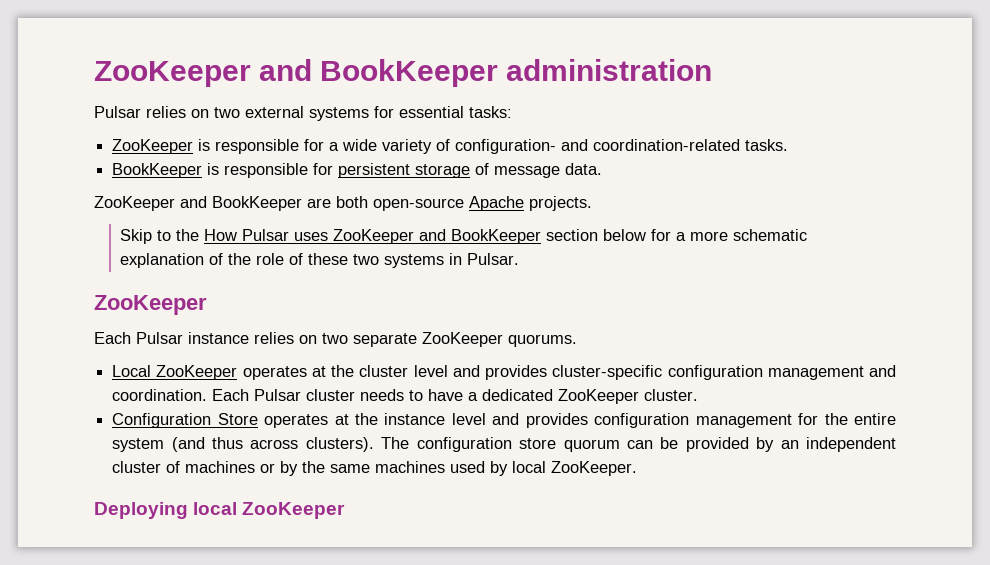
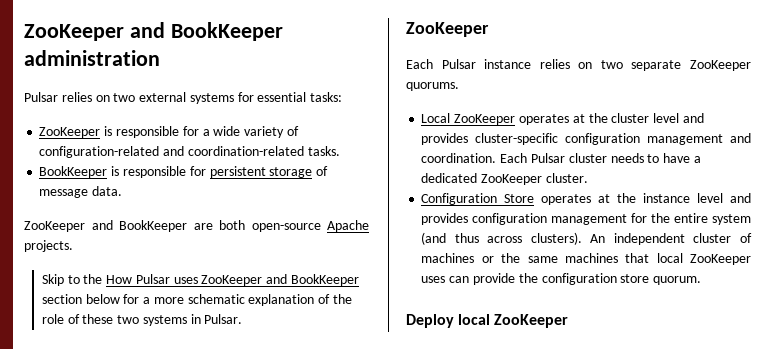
[455,139,557,154] configuration- -> [39,146,160,158] configuration-related
[381,437,799,452] The configuration store quorum can be provided by an -> [590,234,606,243] An
[280,461,299,476] by -> (494, 259) none
[450,461,638,476] [94,502,188,519] used by local ZooKeeper. // Deploying -> [625,253,751,265] [421,273,702,285] [406,314,454,328] that local ZooKeeper uses can provide the configuration store quorum. // Deploy

